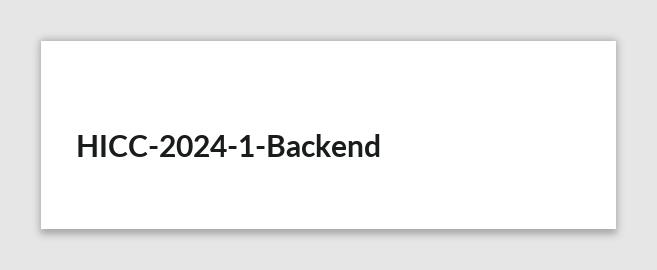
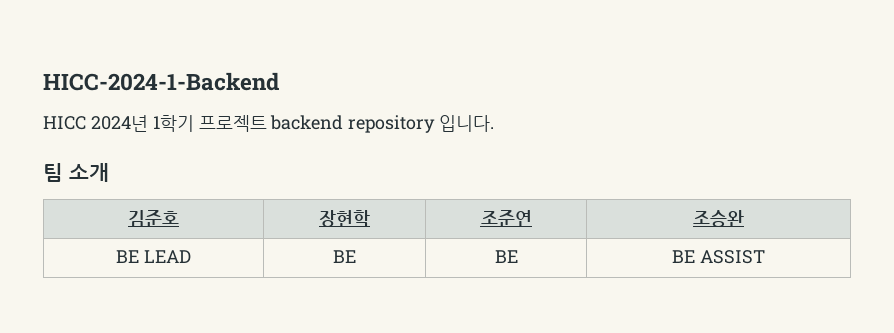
(381, 145) none -> [43,115,495,133] [43,163,109,182] [128,210,179,227] [319,210,371,227] [480,210,532,227] [693,210,744,227] [116,250,191,263] [333,250,357,263] [494,250,518,263] [672,250,765,264] // HICC 2024년 1학기 프로젝트 backend repository 입니다. // 팀 소개 // 김준호 | 장현학 | 조준연 | 조승완 // BE LEAD | BE | BE | BE ASSIST

